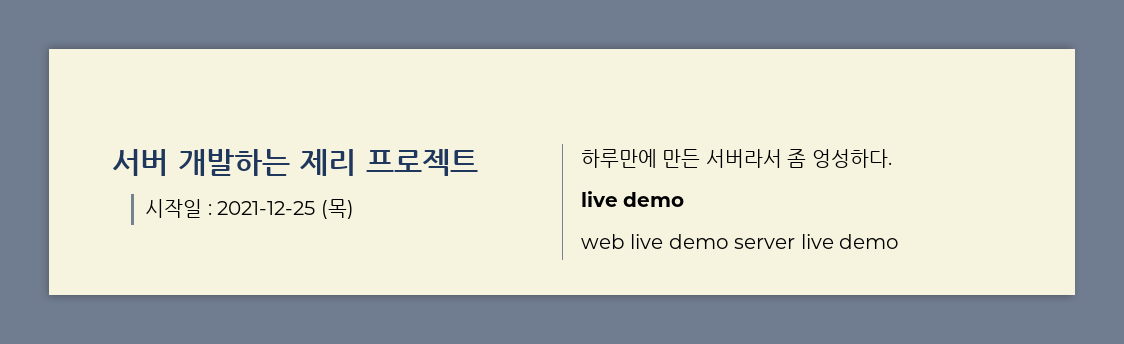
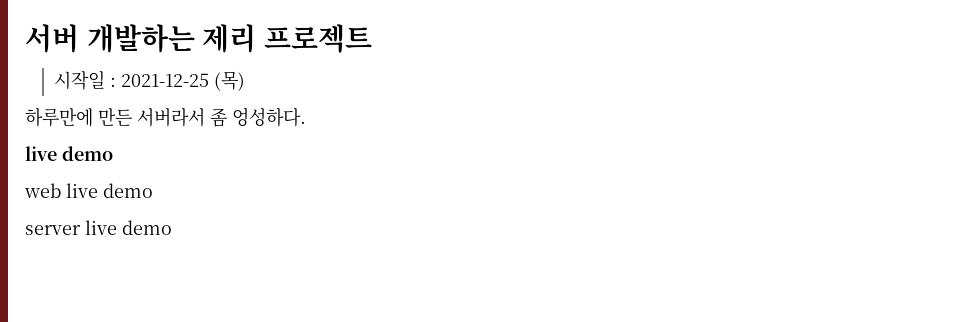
(729, 241) none -> (153, 190) //

